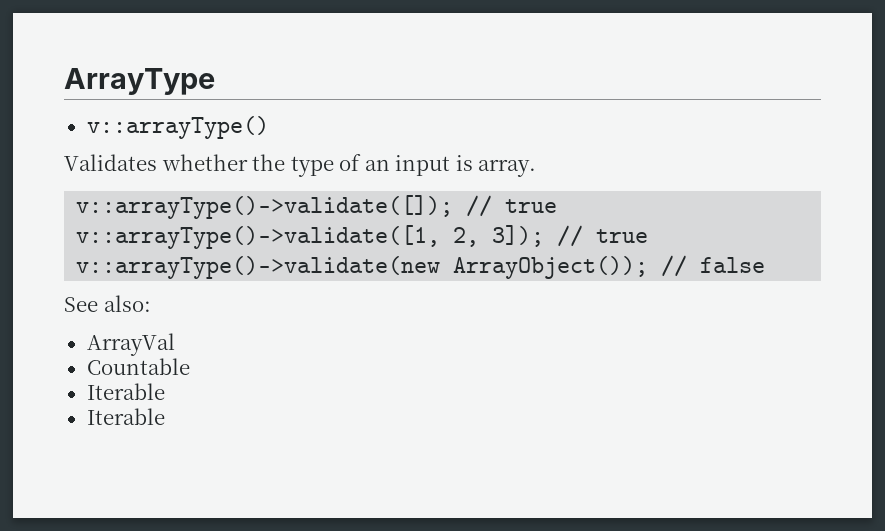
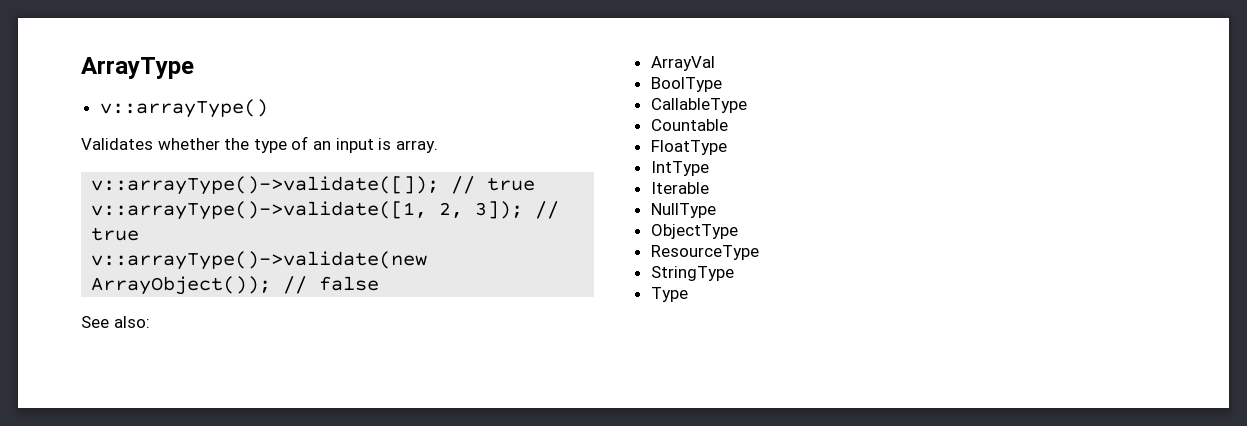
(175, 344) none -> [650,77,722,92] [650,98,747,113] // BoolType // CallableType
(190, 366) none -> [650,140,727,155] [650,161,709,176] // FloatType // IntType
[86,408,165,425] Iterable -> [650,203,716,218] [650,224,738,239] [650,245,759,260] [650,266,734,281] [650,287,688,302] NullType // ObjectType // ResourceType // StringType // Type

